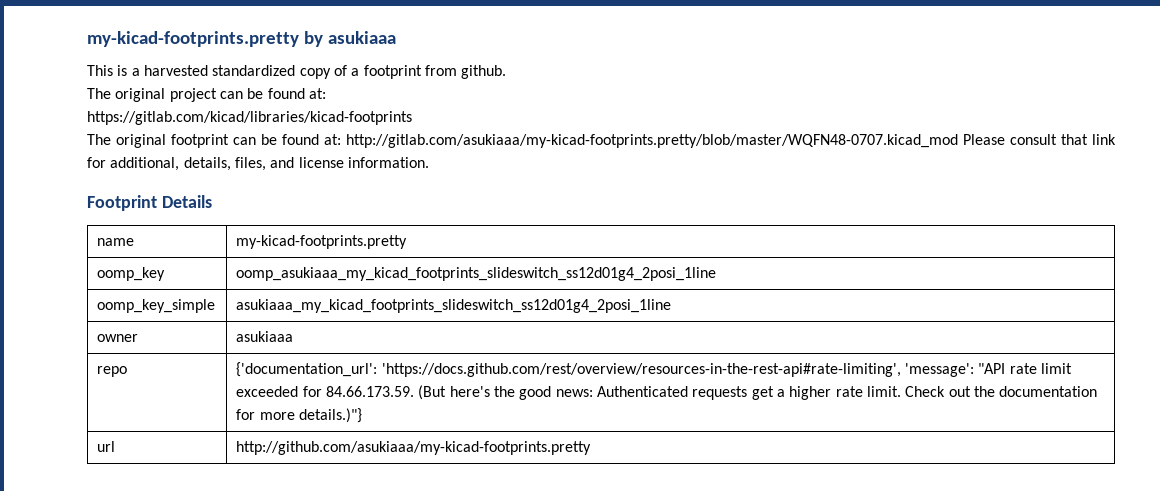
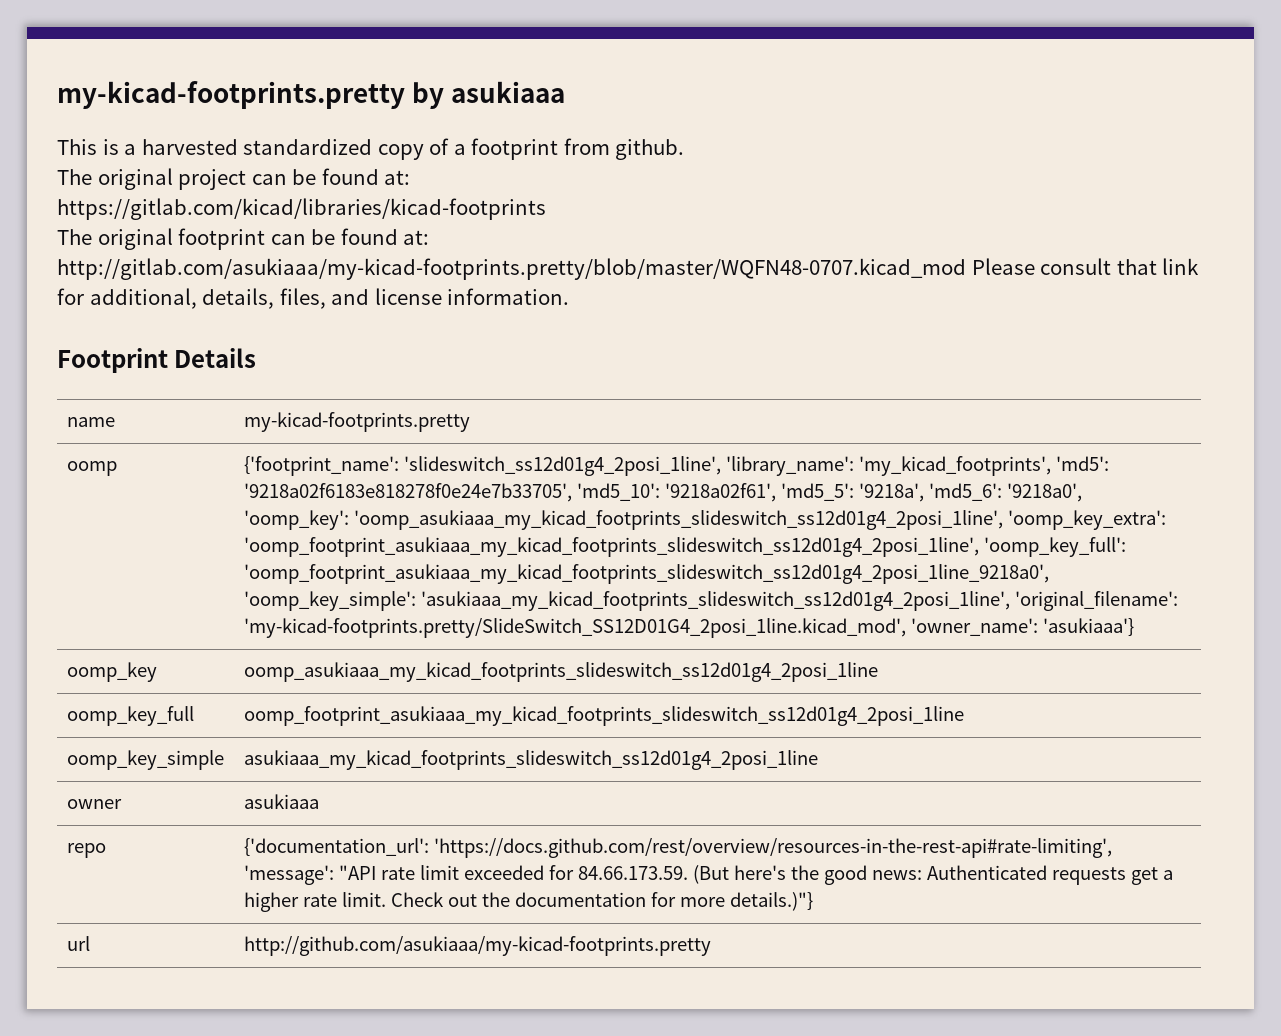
(408, 242) none -> [66,461,117,476] [243,456,1109,476] [243,483,1082,502] [243,510,1166,530] [243,537,1126,557] [243,564,1049,584] [243,591,1178,611] [243,618,1134,638] // oomp | {'footprint_name': 'slideswitch_ss12d01g4_2posi_1line', 'library_name': 'my_kicad_footprints', 'md5': '9218a02f6183e818278f0e24e7b33705', 'md5_10': '9218a02f61', 'md5_5': '9218a', 'md5_6': '9218a0', 'oomp_key': 'oomp_asukiaaa_my_kicad_footprints_slideswitch_ss12d01g4_2posi_1line', 'oomp_key_extra': 'oomp_footprint_asukiaaa_my_kicad_footprints_slideswitch_ss12d01g4_2posi_1line', 'oomp_key_full': 'oomp_footprint_asukiaaa_my_kicad_footprints_slideswitch_ss12d01g4_2posi_1line_9218a0', 'oomp_key_simple': 'asukiaaa_my_kicad_footprints_slideswitch_ss12d01g4_2posi_1line', 'original_filename': 'my-kicad-footprints.pretty/SlideSwitch_SS12D01G4_2posi_1line.kicad_mod', 'owner_name': 'asukiaaa'}
(717, 274) none -> [66,706,194,726] [243,706,964,726] // oomp_key_full | oomp_footprint_asukiaaa_my_kicad_footprints_slideswitch_ss12d01g4_2posi_1line

